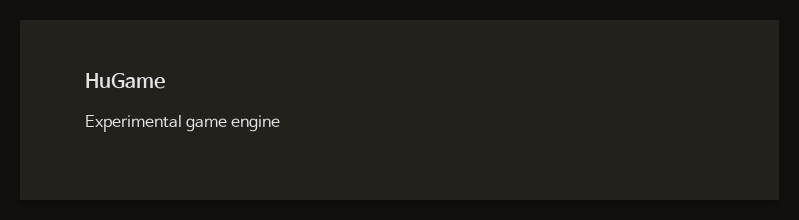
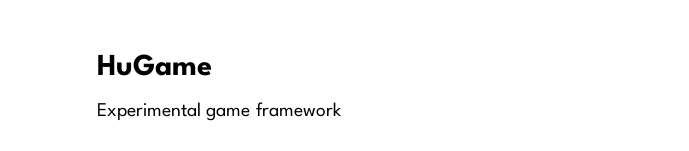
[231,115,281,132] engine -> [255,102,342,117] framework

